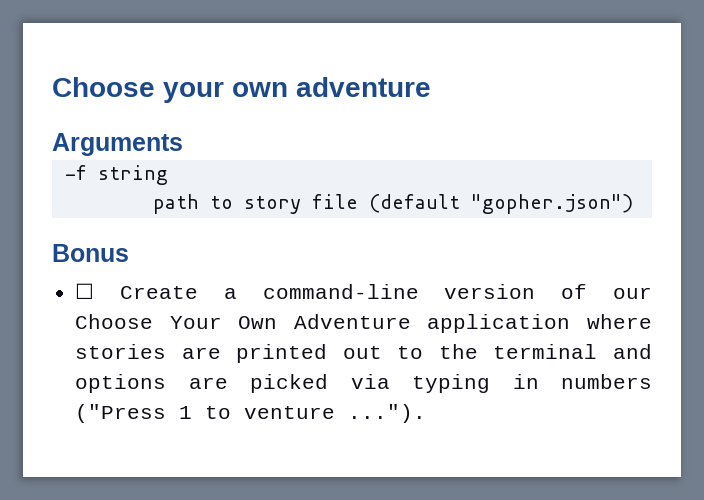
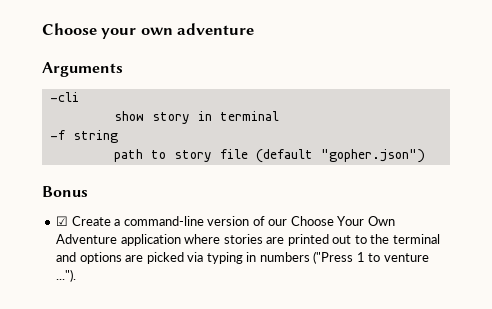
(183, 144) none -> [49,92,79,102] [113,111,279,124] // -cli // show story in terminal
[75,283,95,299] ☐ -> [56,216,69,226] ☑

